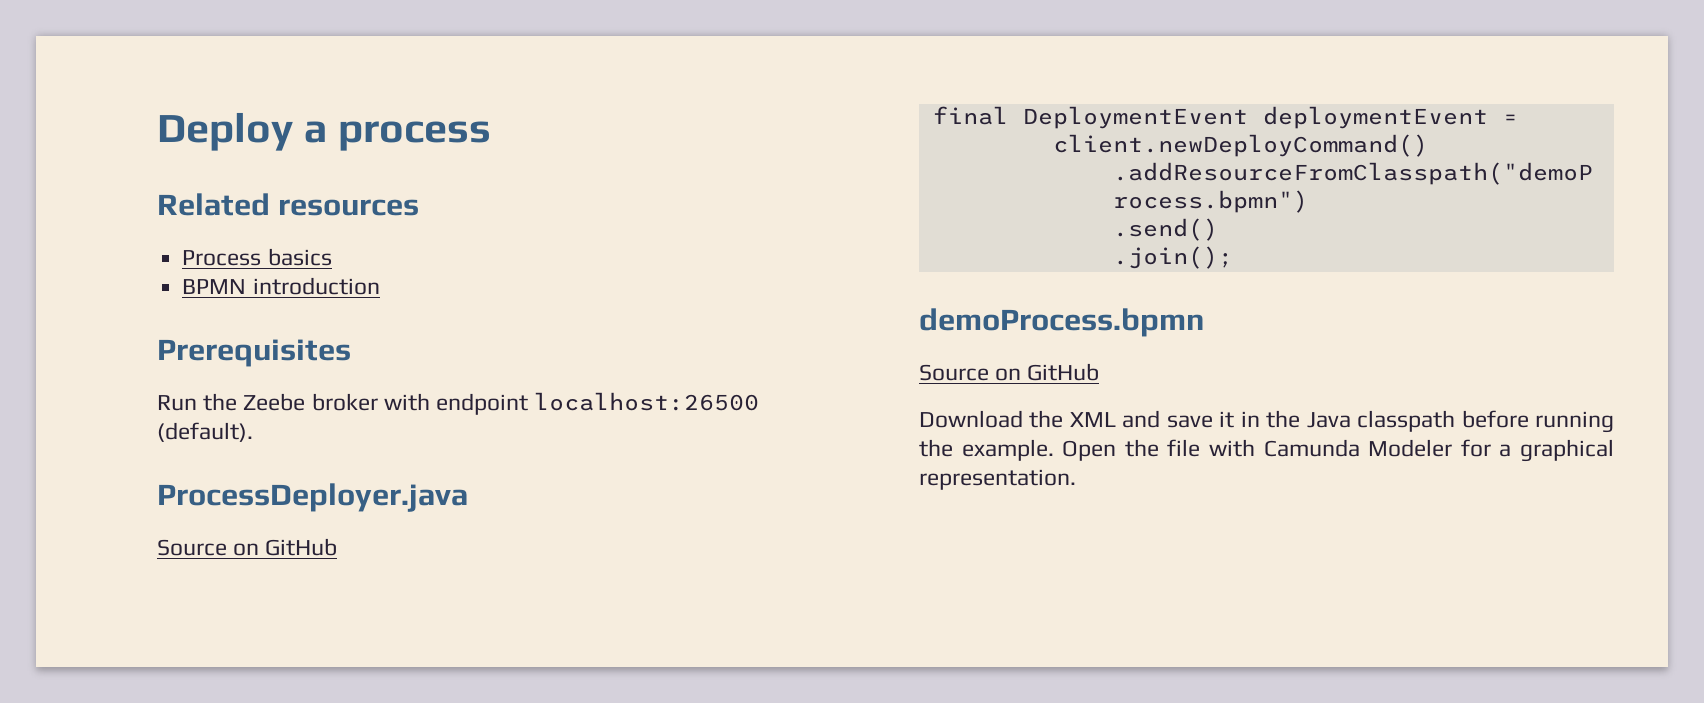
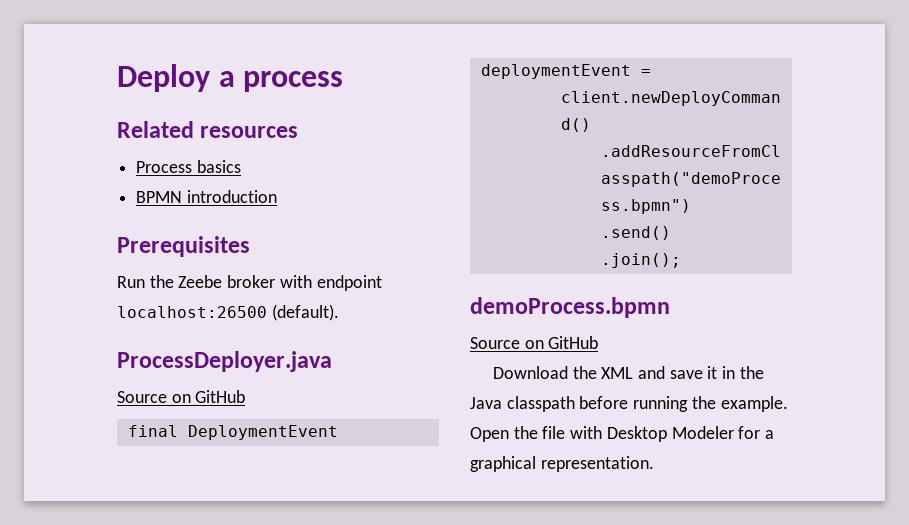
[1263,439,1360,457] Camunda -> [606,426,667,442] Desktop

